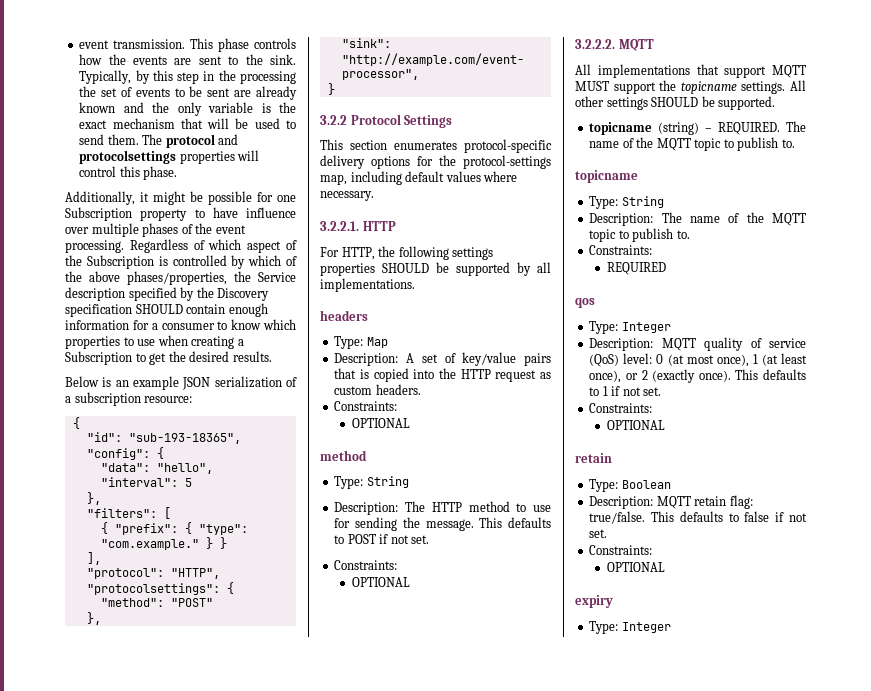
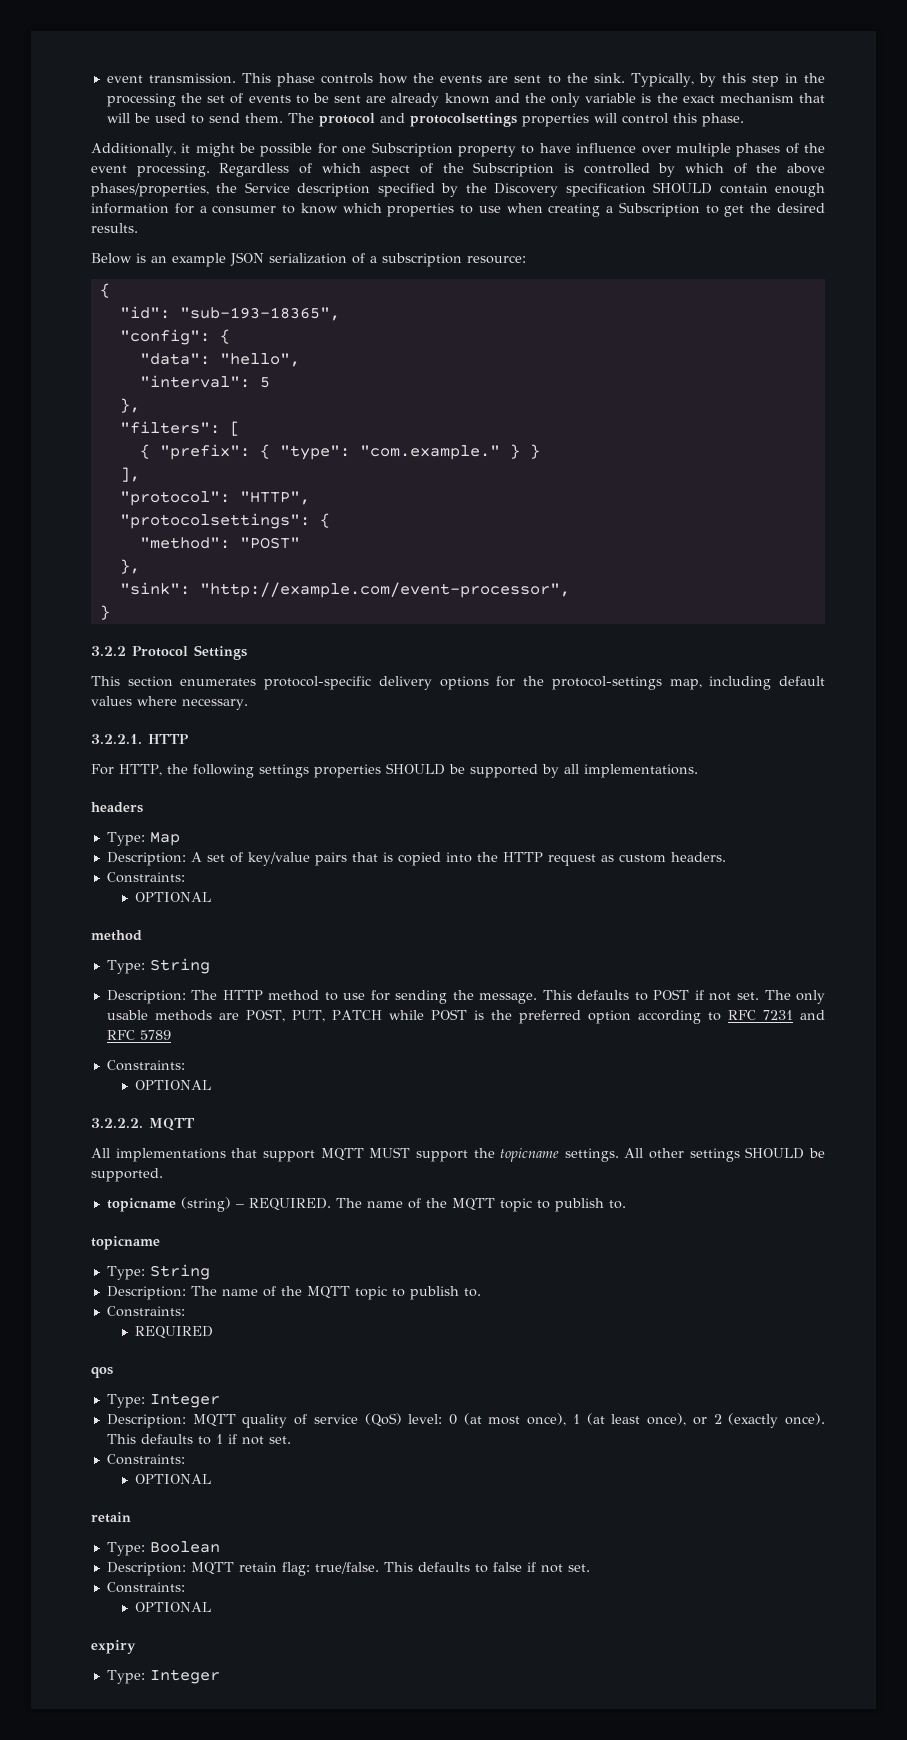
(430, 539) none -> [764,990,825,1004] [106,1009,825,1024] [106,1030,171,1040] The only usable methods are POST, PUT, PATCH while POST is the preferred option according to RFC 7231 and RFC 5789

